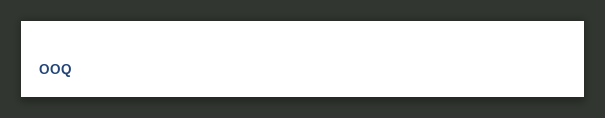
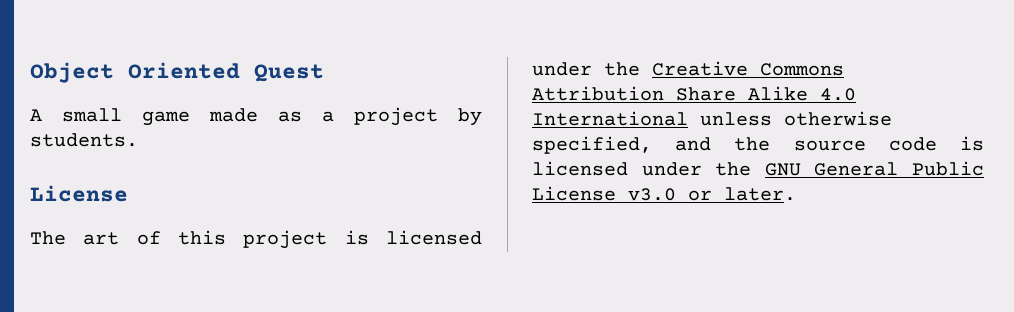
[39,64,72,77] OOQ -> [30,62,324,83] [30,107,482,126] [30,133,138,147] [30,185,128,202] [30,230,482,249] [532,61,844,76] [532,86,856,101] [532,111,892,126] [532,136,984,154] [532,161,984,176] [532,186,796,201] Object Oriented Quest // A small game made as a project by students. // License // The art of this project is licensed under the Creative Commons Attribution Share Alike 4.0 International unless otherwise specified, and the source code is licensed under the GNU General Public License v3.0 or later.

